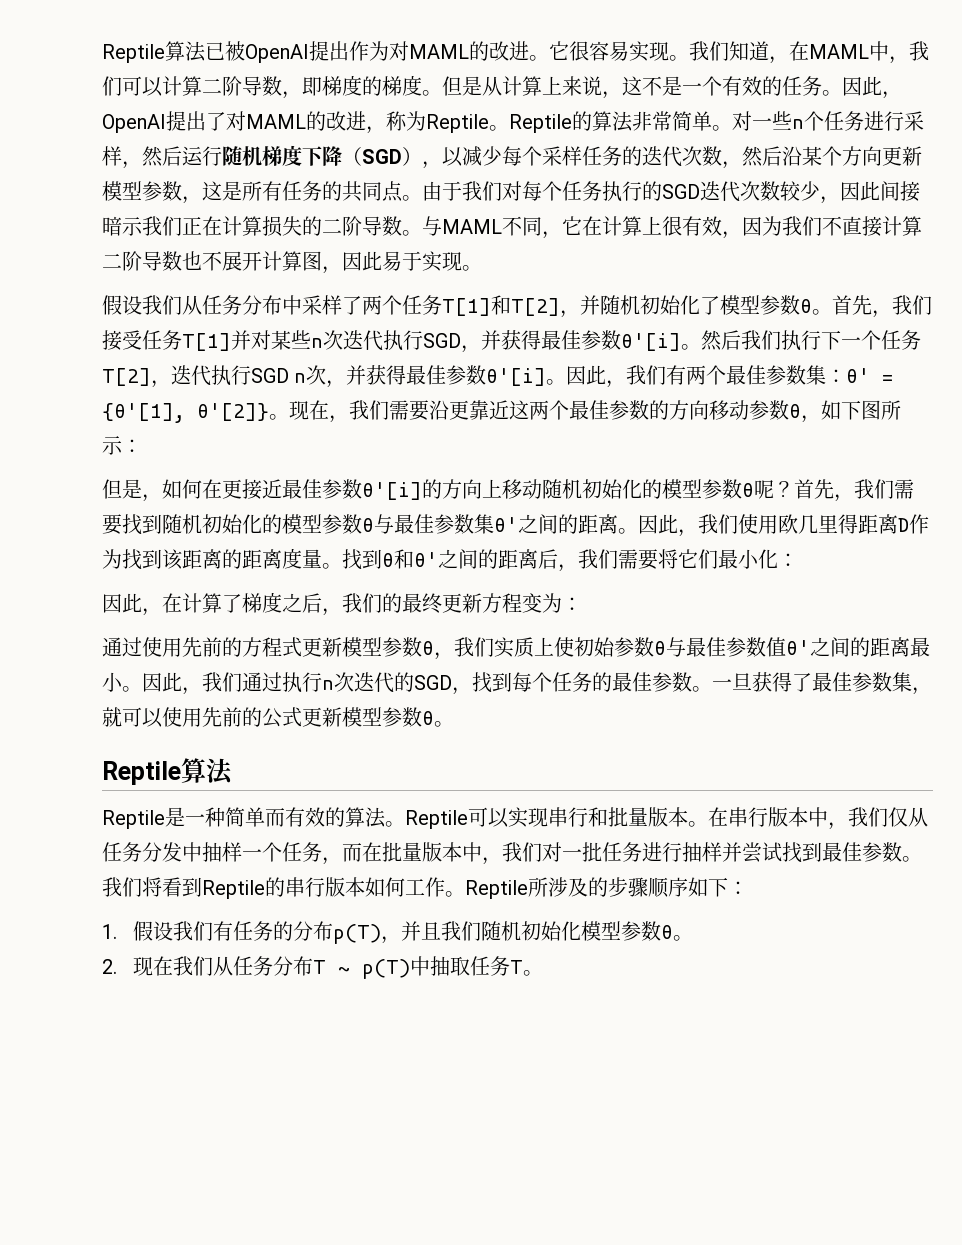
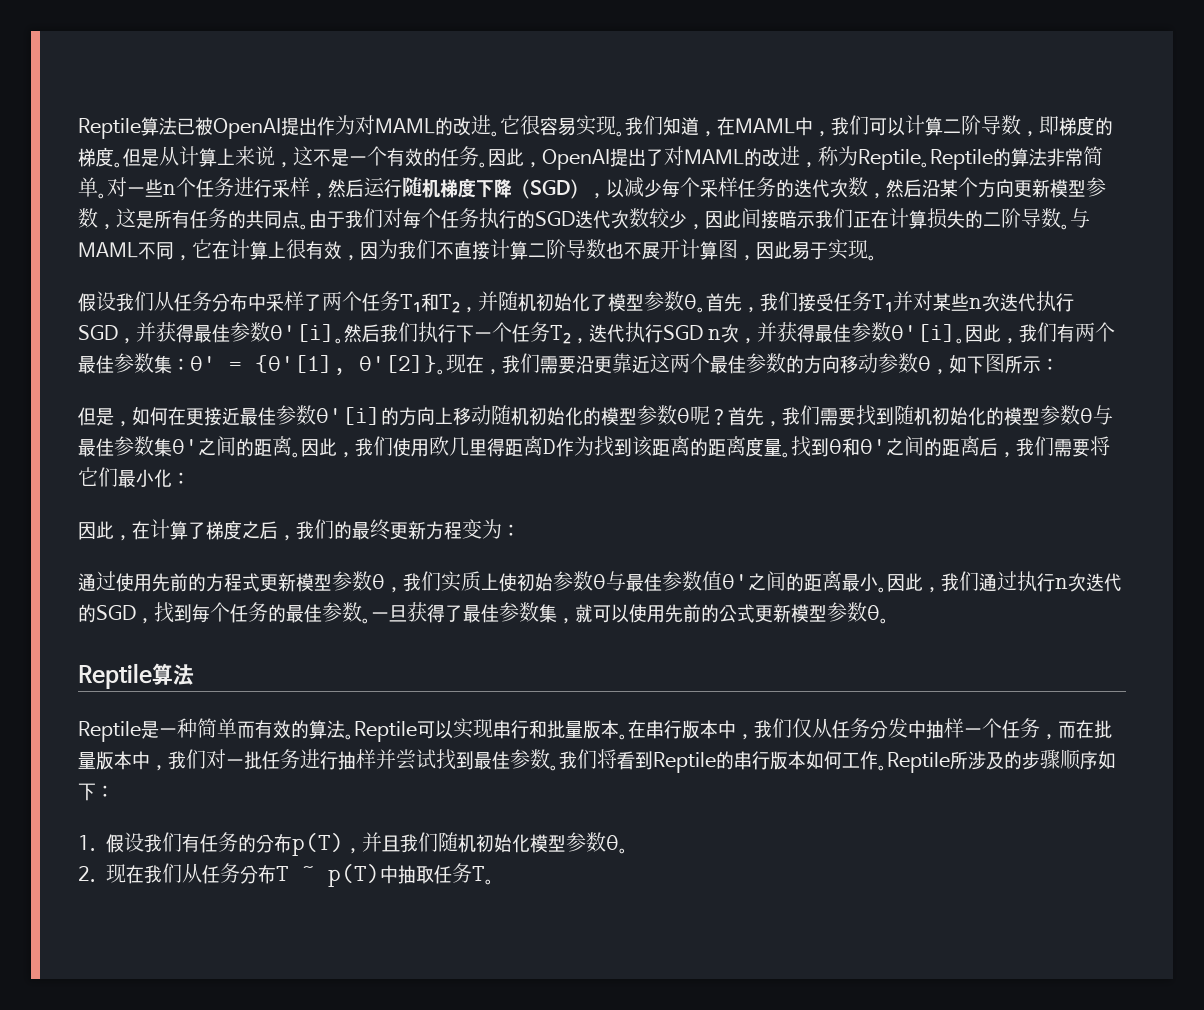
[442,295,560,316] T[1]和T[2] -> [400,293,460,313] T₁和T₂
[182,333,231,351] T[1] -> [872,294,893,312] T₁
[102,368,151,386] T[2] -> [550,325,571,344] T₂

